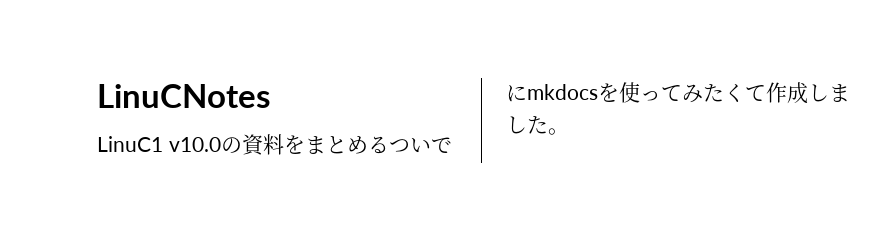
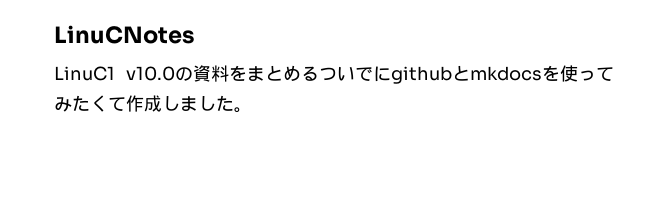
(527, 93) none -> [391,65,470,84] githubと

